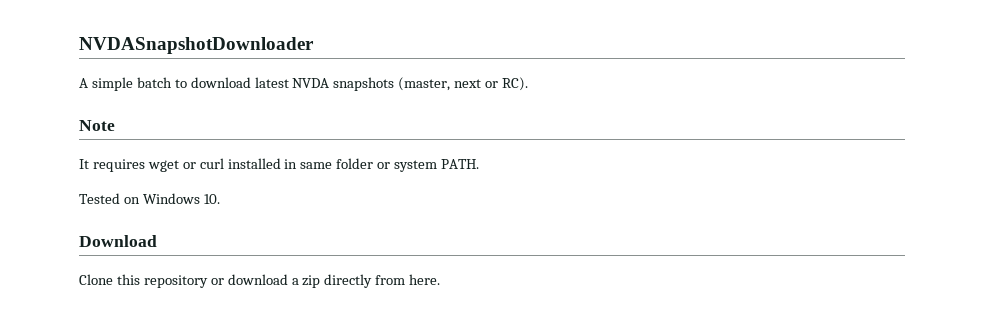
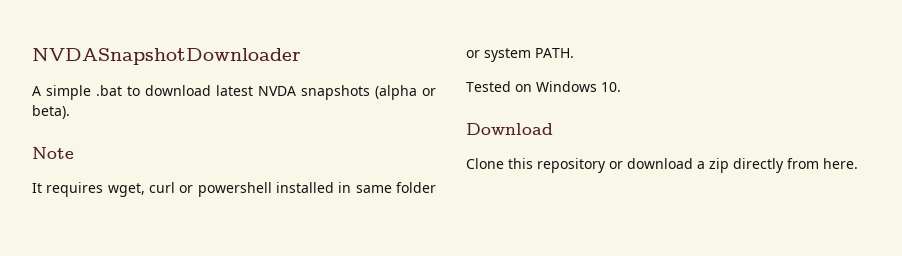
[136,77,172,88] batch -> [96,85,122,96] .bat
[398,77,529,91] (master, next or RC). -> [375,85,436,100] [32,105,70,119] (alpha or beta).
[147,158,224,172] wget or curl -> [107,182,272,197] wget, curl or powershell

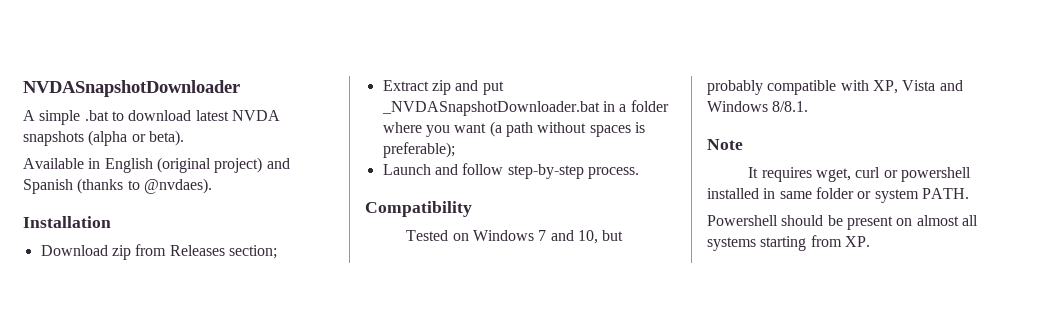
(70, 112) none -> [23,157,290,173] [23,178,212,194] [23,216,111,228] [40,244,277,260] [382,80,504,95] [381,100,669,116] [382,121,645,137] [382,142,455,158] [382,163,639,179] [365,201,472,217] [406,230,624,244] [707,80,963,95] [707,101,809,112] // Available in English (original project) and Spanish (thanks to @nvdaes). // Installation // Download zip from Releases section; // Extract zip and put _NVDASnapshotDownloader.bat in a folder where you want (a path without spaces is preferable); // Launch and follow step-by-step process. // Compatibility // Tested on Windows 7 and 10, but probably compatible with XP, Vista and Windows 8/8.1.
[466,81,621,92] [466,123,553,135] [466,158,858,173] Tested on Windows 10. // Download // Clone this repository or download a zip directly from here. -> [707,215,978,230] [707,235,870,251] Powershell should be present on almost all systems starting from XP.

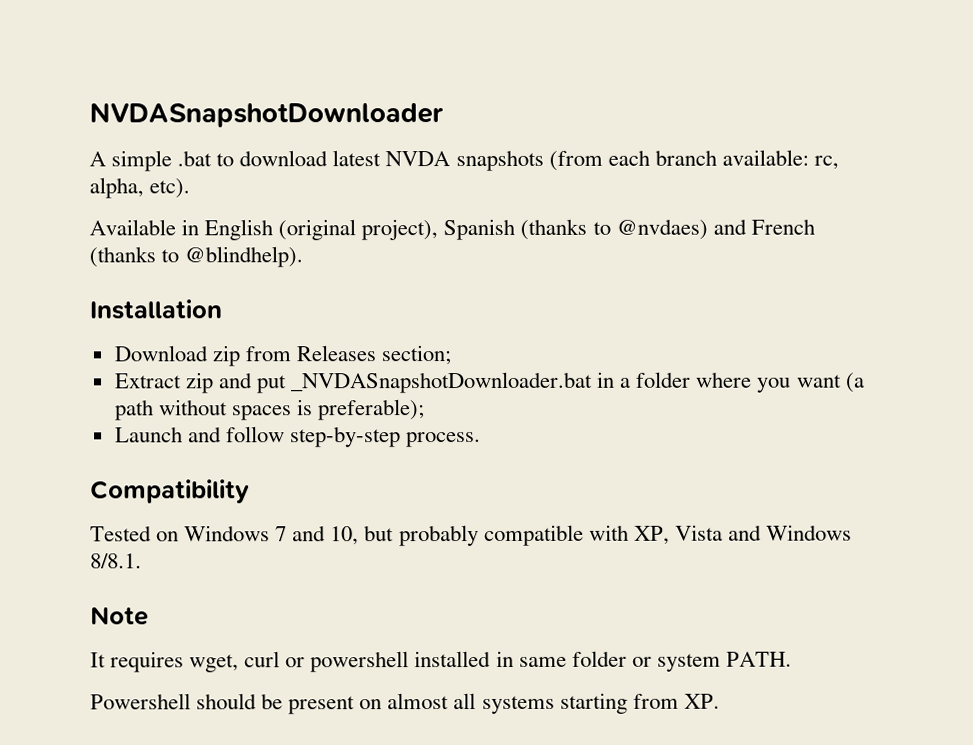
[88,130,184,146] (alpha or beta). -> [548,149,839,171] [89,177,191,199] (from each branch available: rc, alpha, etc).
[214,157,290,173] project) and -> [361,219,439,241] project),
[143,178,212,194] @nvdaes). -> [615,218,815,240] [89,246,304,268] @nvdaes) and French (thanks to @blindhelp).

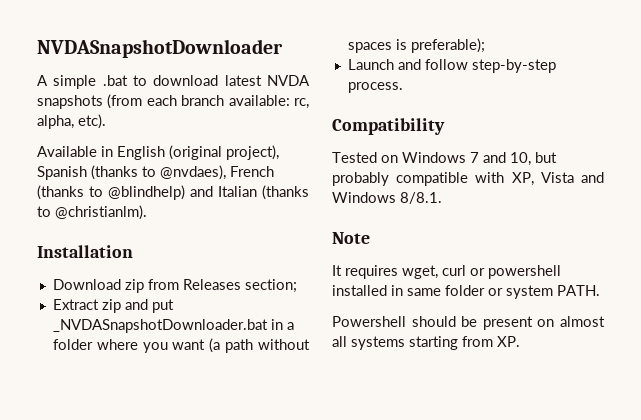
[615,218,747,240] @nvdaes) and -> [160,165,226,180] @nvdaes),
[184,246,304,268] @blindhelp). -> [108,185,309,200] [37,205,147,220] @blindhelp) and Italian (thanks to @christianlm).

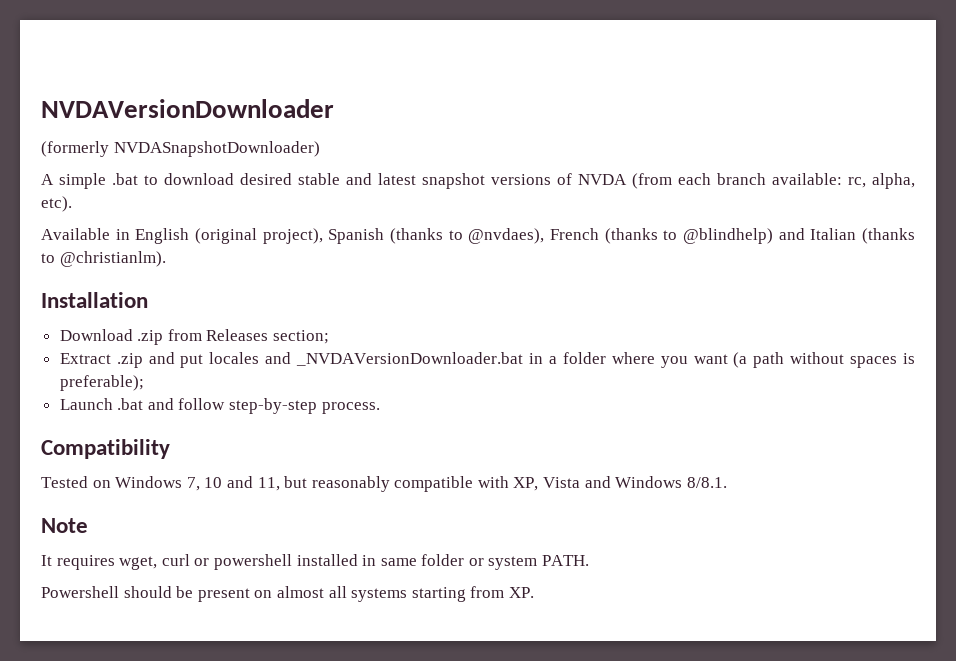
[37,39,283,58] NVDASnapshotDownloader -> [41,99,334,118] [41,141,320,157] NVDAVersionDownloader // (formerly NVDASnapshotDownloader)
[224,75,310,86] [37,95,103,109] latest NVDA snapshots -> [240,173,627,189] desired stable and latest snapshot versions of NVDA
[124,279,144,293] zip -> [137,330,164,345] .zip
[101,299,121,313] zip -> [116,353,143,368] .zip
[52,319,268,333] _NVDASnapshotDownloader.bat -> [209,352,524,366] locales and _NVDAVersionDownloader.bat
(394, 64) none -> [117,398,144,410] .bat
[470,152,557,166] [332,172,389,186] 7 and 10, but probably -> [186,476,390,492] 7, 10 and 11, but reasonably

